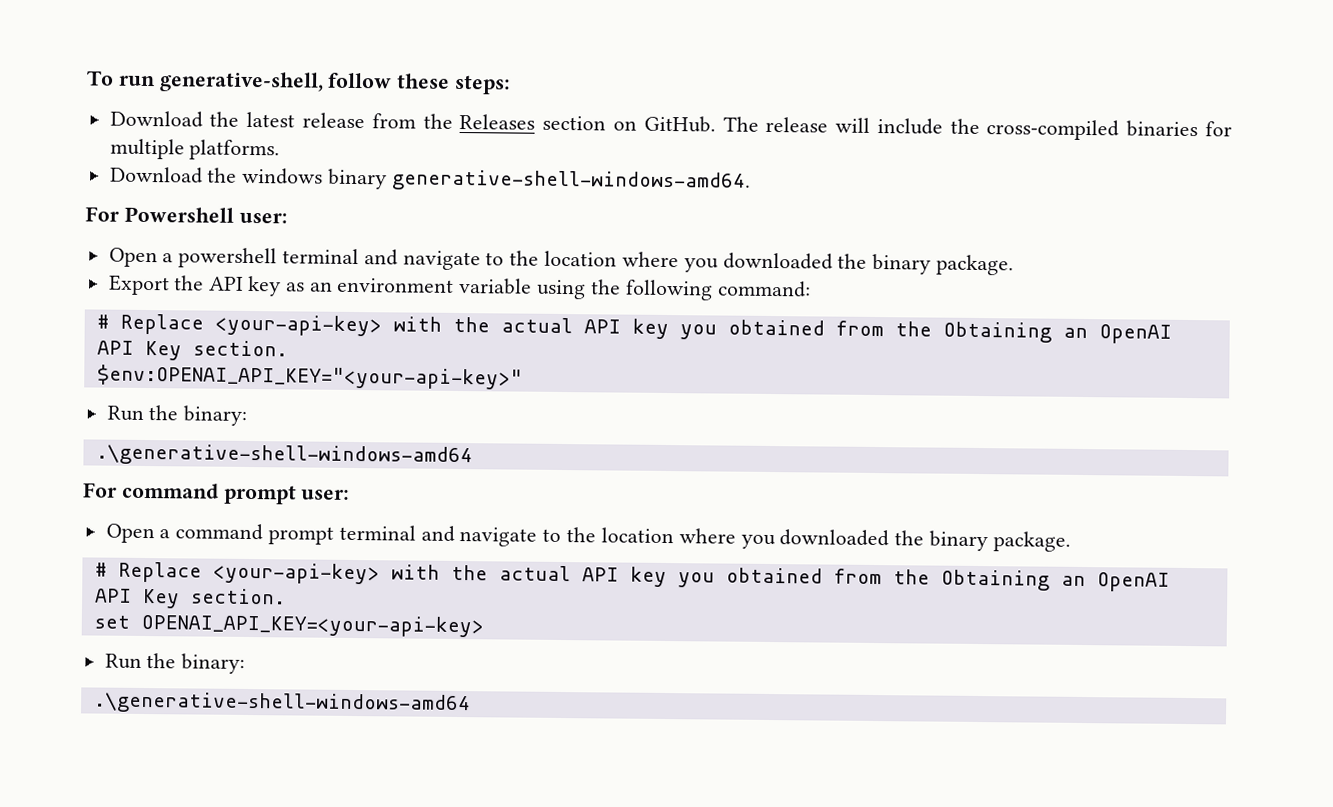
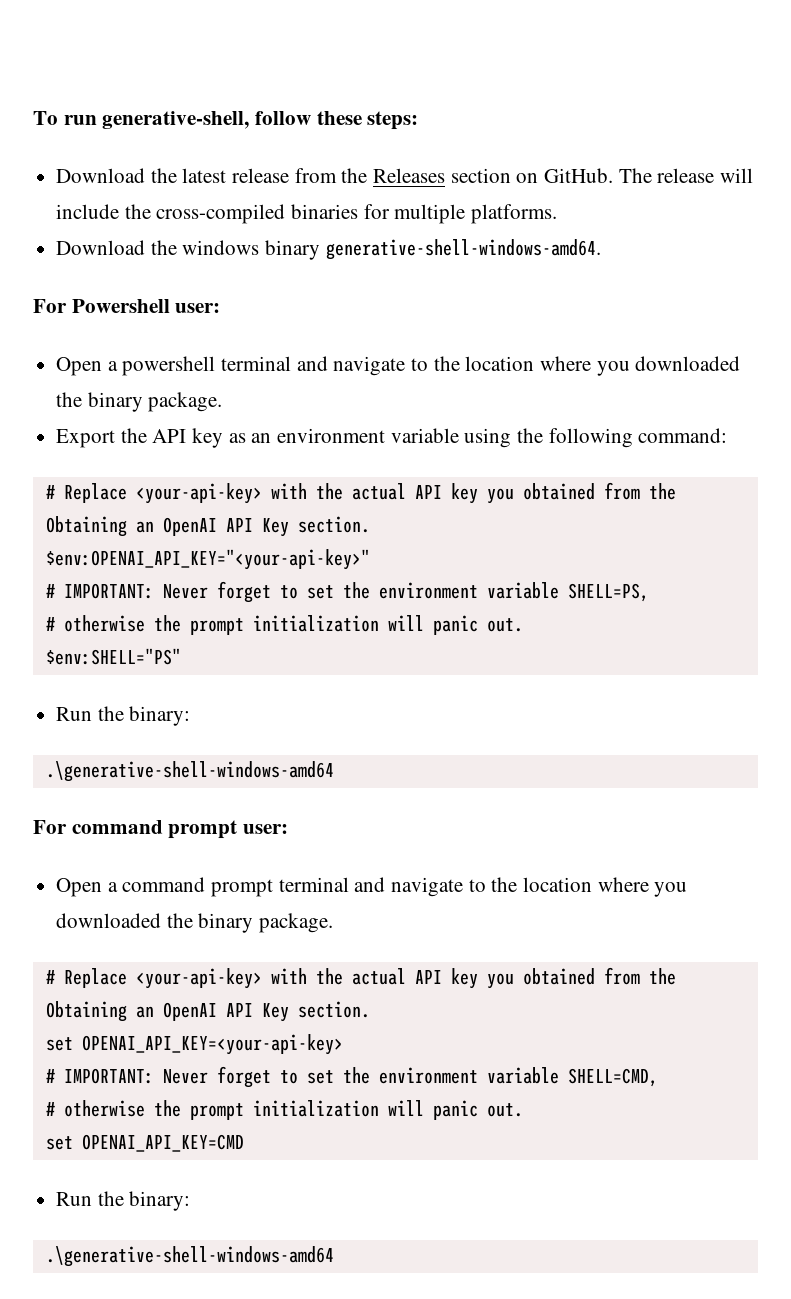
(523, 377) none -> [45,581,649,603] [45,615,523,635] [45,648,181,665] // # IMPORTANT: Never forget to set the environment variable SHELL=PS, // # otherwise the prompt initialization will panic out. // $env:SHELL="PS"
(484, 625) none -> [45,1066,658,1088] [45,1100,523,1120] [45,1134,244,1152] // # IMPORTANT: Never forget to set the environment variable SHELL=CMD, // # otherwise the prompt initialization will panic out. // set OPENAI_API_KEY=CMD

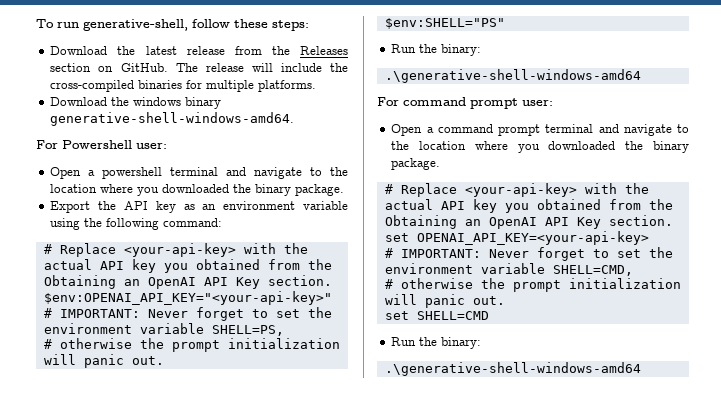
[81,1134,244,1152] OPENAI_API_KEY=CMD -> [416,311,489,320] SHELL=CMD

